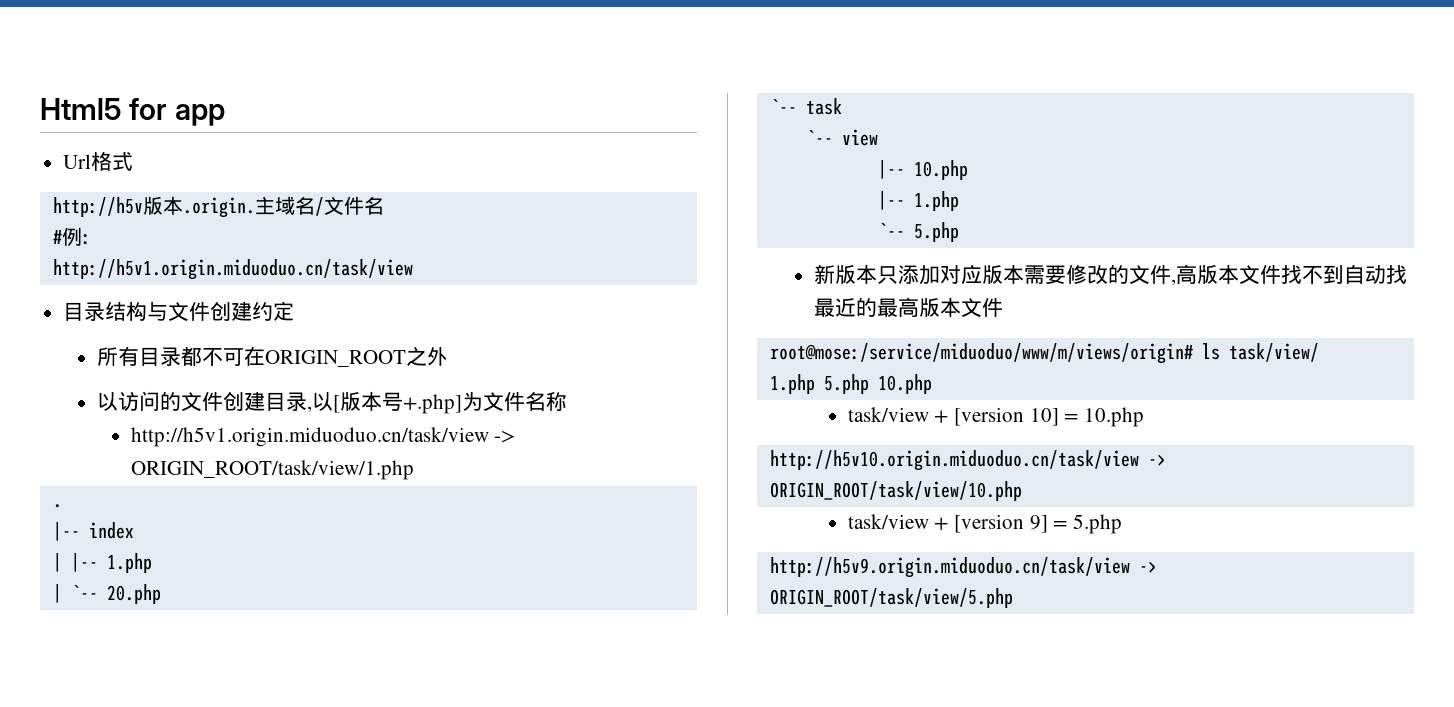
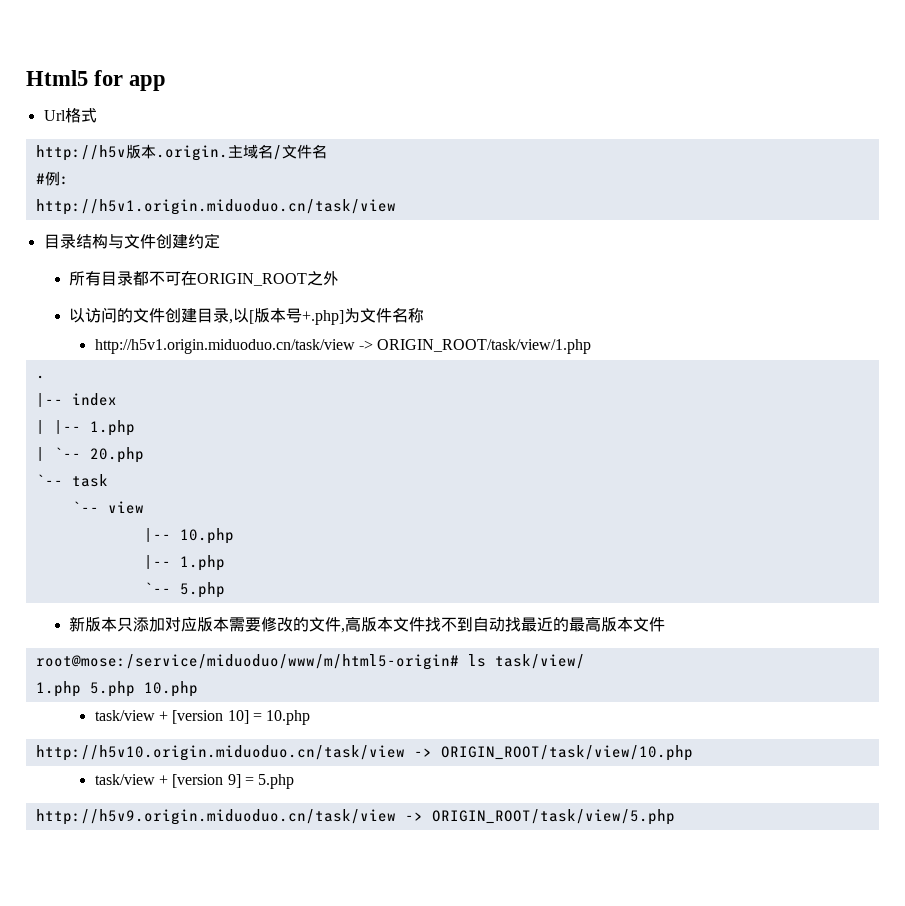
[769,343,1193,364] root@mose:/service/miduoduo/www/m/views/origin# -> [35,654,459,670] root@mose:/service/miduoduo/www/m/html5-origin#

